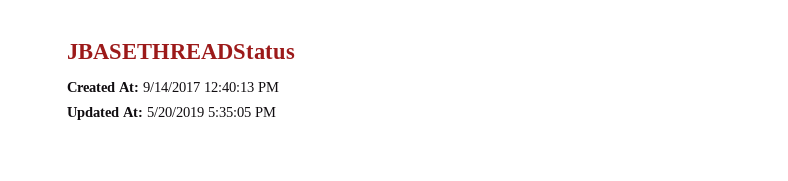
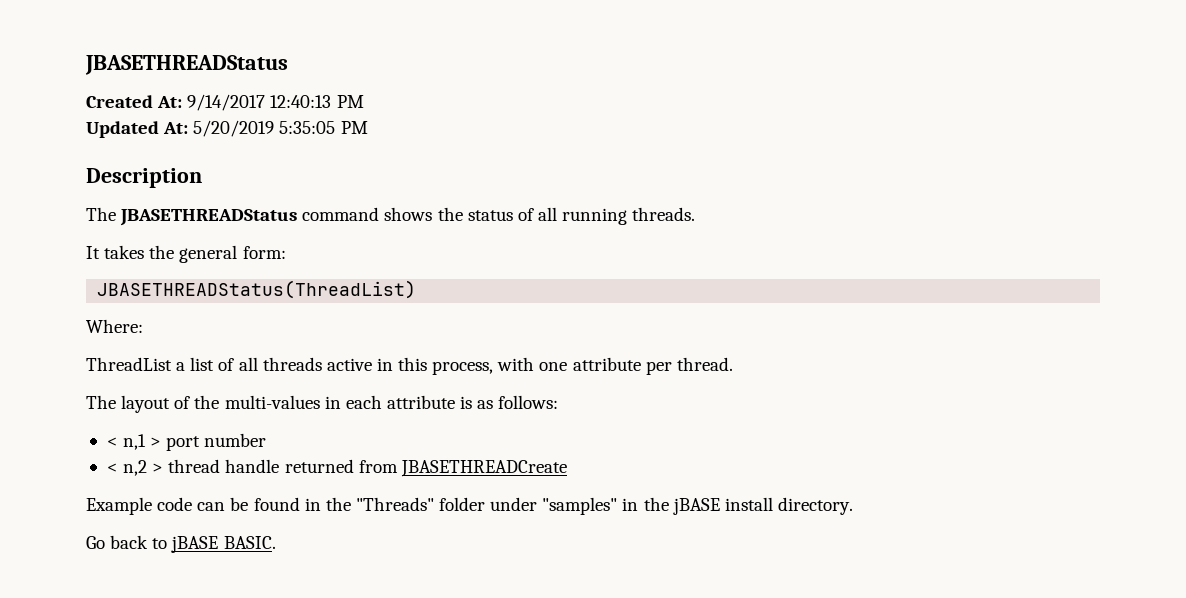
(276, 112) none -> [86,168,202,188] [86,207,696,226] [86,245,286,263] [97,280,417,299] [86,319,143,333] [86,357,733,375] [86,395,559,413] [106,433,267,451] [106,459,567,477] [86,497,853,515] [86,535,276,553] // Description // The JBASETHREADStatus command shows the status of all running threads. // It takes the general form: // JBASETHREADStatus(ThreadList) // Where: // ThreadList a list of all threads active in this process, with one attribute per thread. // The layout of the multi-values in each attribute is as follows: // < n,1 > port number // < n,2 > thread handle returned from JBASETHREADCreate // Example code can be found in the "Threads" folder under "samples" in the jBASE install directory. // Go back to jBASE BASIC.

